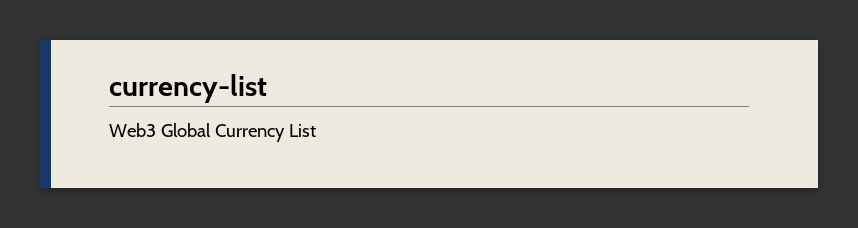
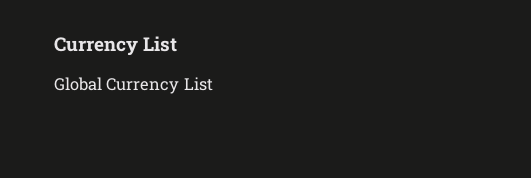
[109,74,267,103] [109,123,156,137] currency-list // Web3 -> [54,36,178,56] Currency List //

